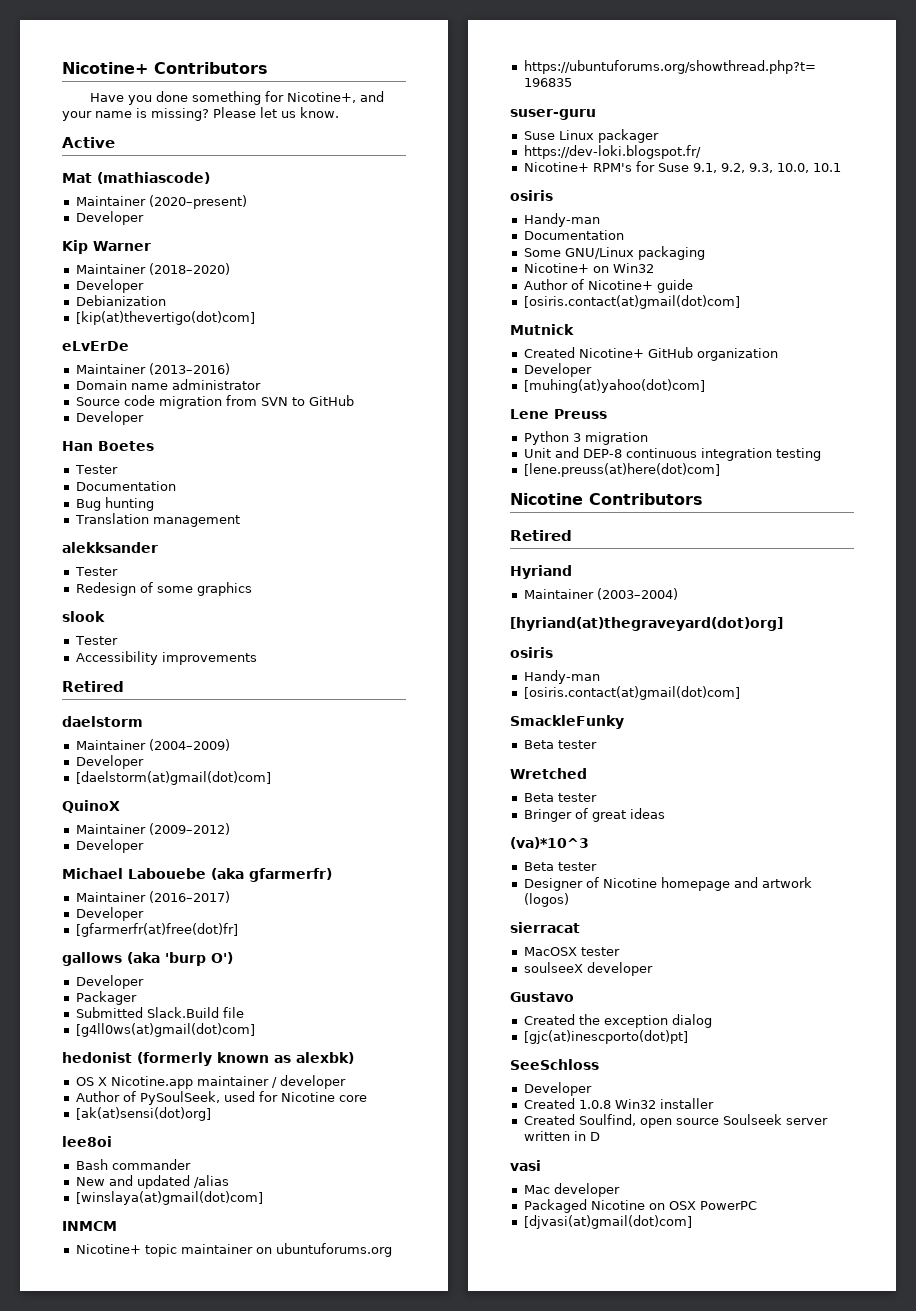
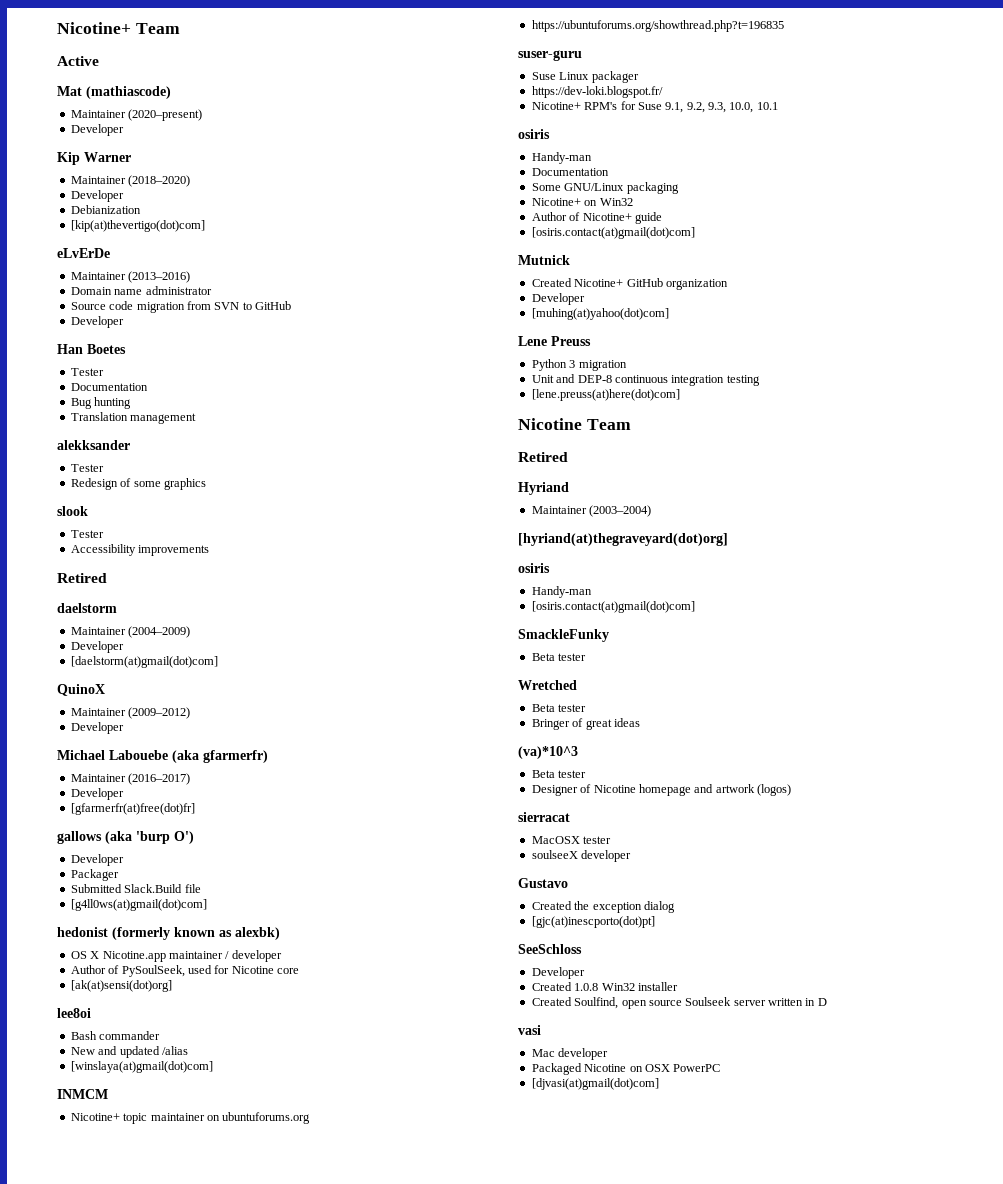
[62,62,268,74] [89,91,384,105] [62,107,339,121] Nicotine+ Contributors // Have you done something for Nicotine+, and your name is missing? Please let us know. -> [57,22,180,34] Nicotine+ Team
[589,493,703,505] Contributors -> [586,419,631,430] Team

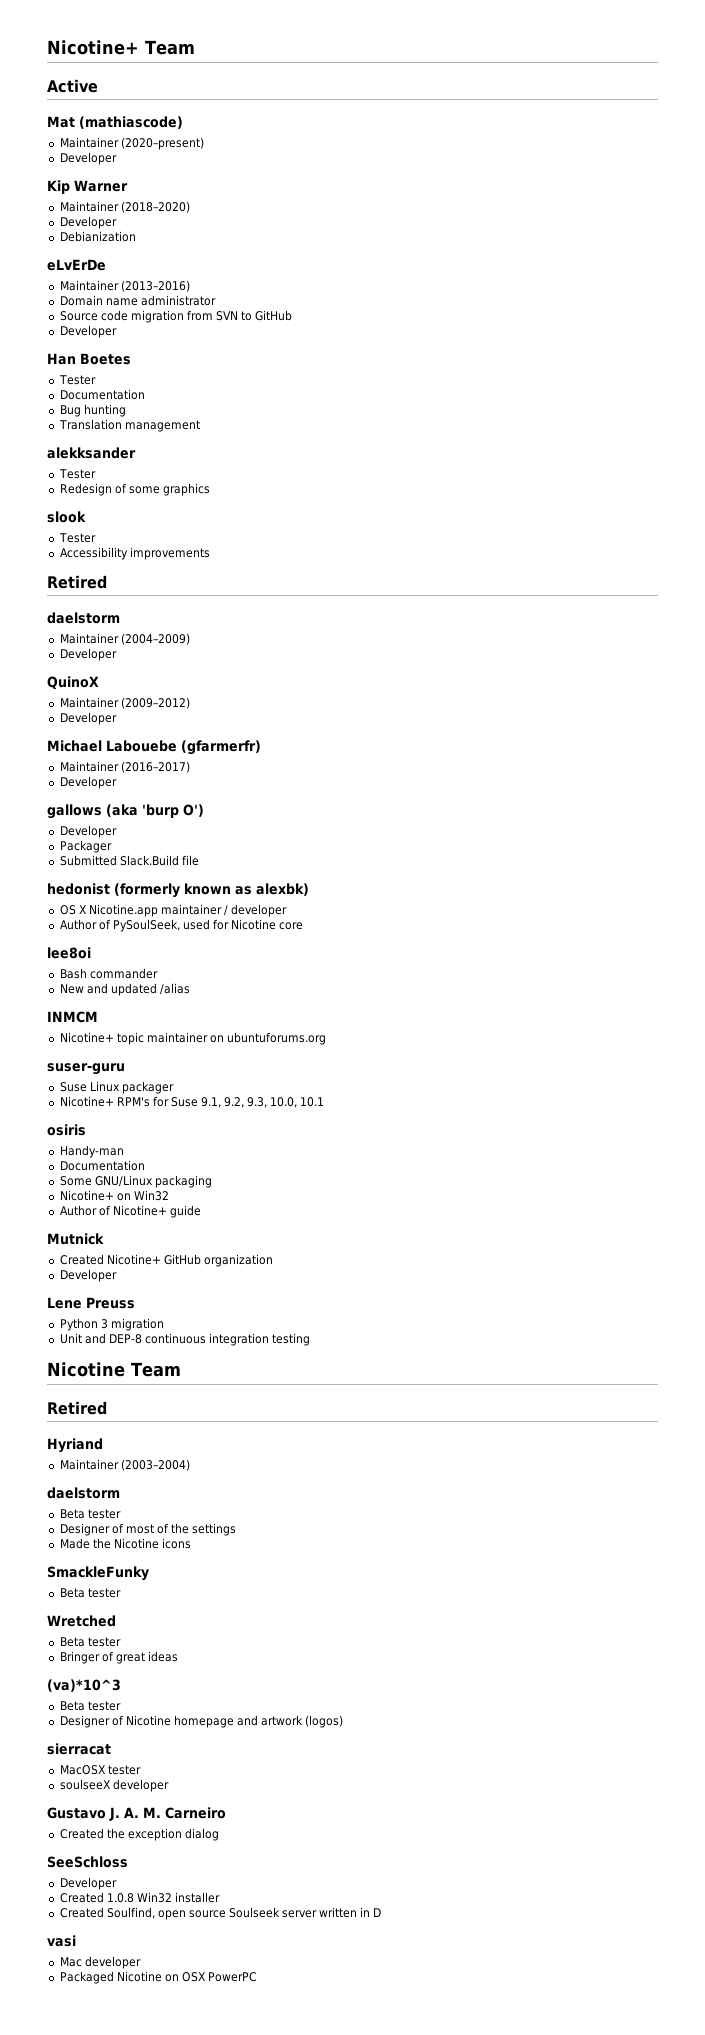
[70,220,205,232] // [kip(at)thevertigo(dot)com] -> (136, 236) none
[70,656,218,668] // [daelstorm(at)gmail(dot)com] -> (117, 654) none
[172,750,268,763] (aka gfarmerfr) -> [181,740,261,755] (gfarmerfr)
[70,803,195,815] // [gfarmerfr(at)free(dot)fr] -> (117, 782) none
[70,899,207,911] // [g4ll0ws(at)gmail(dot)com] -> (199, 860) none
[70,980,172,992] // [ak(at)sensi(dot)org] -> (304, 926) none
[70,1061,213,1073] // [winslaya(at)gmail(dot)com] -> (190, 989) none
[531,20,784,32] // https://ubuntuforums.org/showthread.php?t=196835 -> (327, 1038) none
[531,86,663,98] // https://dev-loki.blogspot.fr/ -> (174, 1087) none
[531,227,695,239] // [osiris.contact(at)gmail(dot)com] -> (201, 1211) none
[531,308,669,320] // [muhing(at)yahoo(dot)com] -> (117, 1275) none
[531,389,680,401] // [lene.preuss(at)here(dot)com] -> (311, 1339) none
[518,533,728,546] [518,563,550,573] [531,586,592,598] [531,601,695,613] [hyriand(at)thegraveyard(dot)org] // osiris // Handy-man // [osiris.contact(at)gmail(dot)com] -> [47,1487,120,1499] [59,1509,121,1519] [59,1523,237,1536] [59,1538,191,1549] daelstorm // Beta tester // Designer of most of the settings // Made the Nicotine icons
(568, 883) none -> [109,1807,226,1821] J. A. M. Carneiro
[531,916,655,928] // [gjc(at)inescporto(dot)pt] -> (219, 1834) none
[531,1078,659,1090] // [djvasi(at)gmail(dot)com] -> (258, 1977) none

